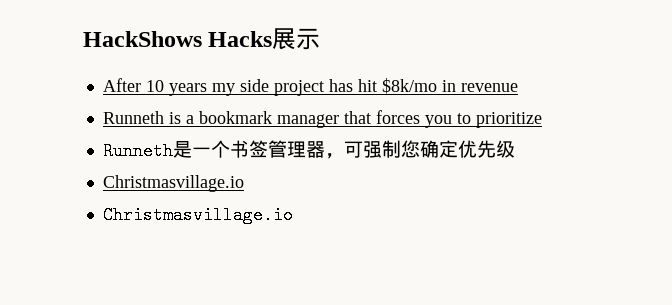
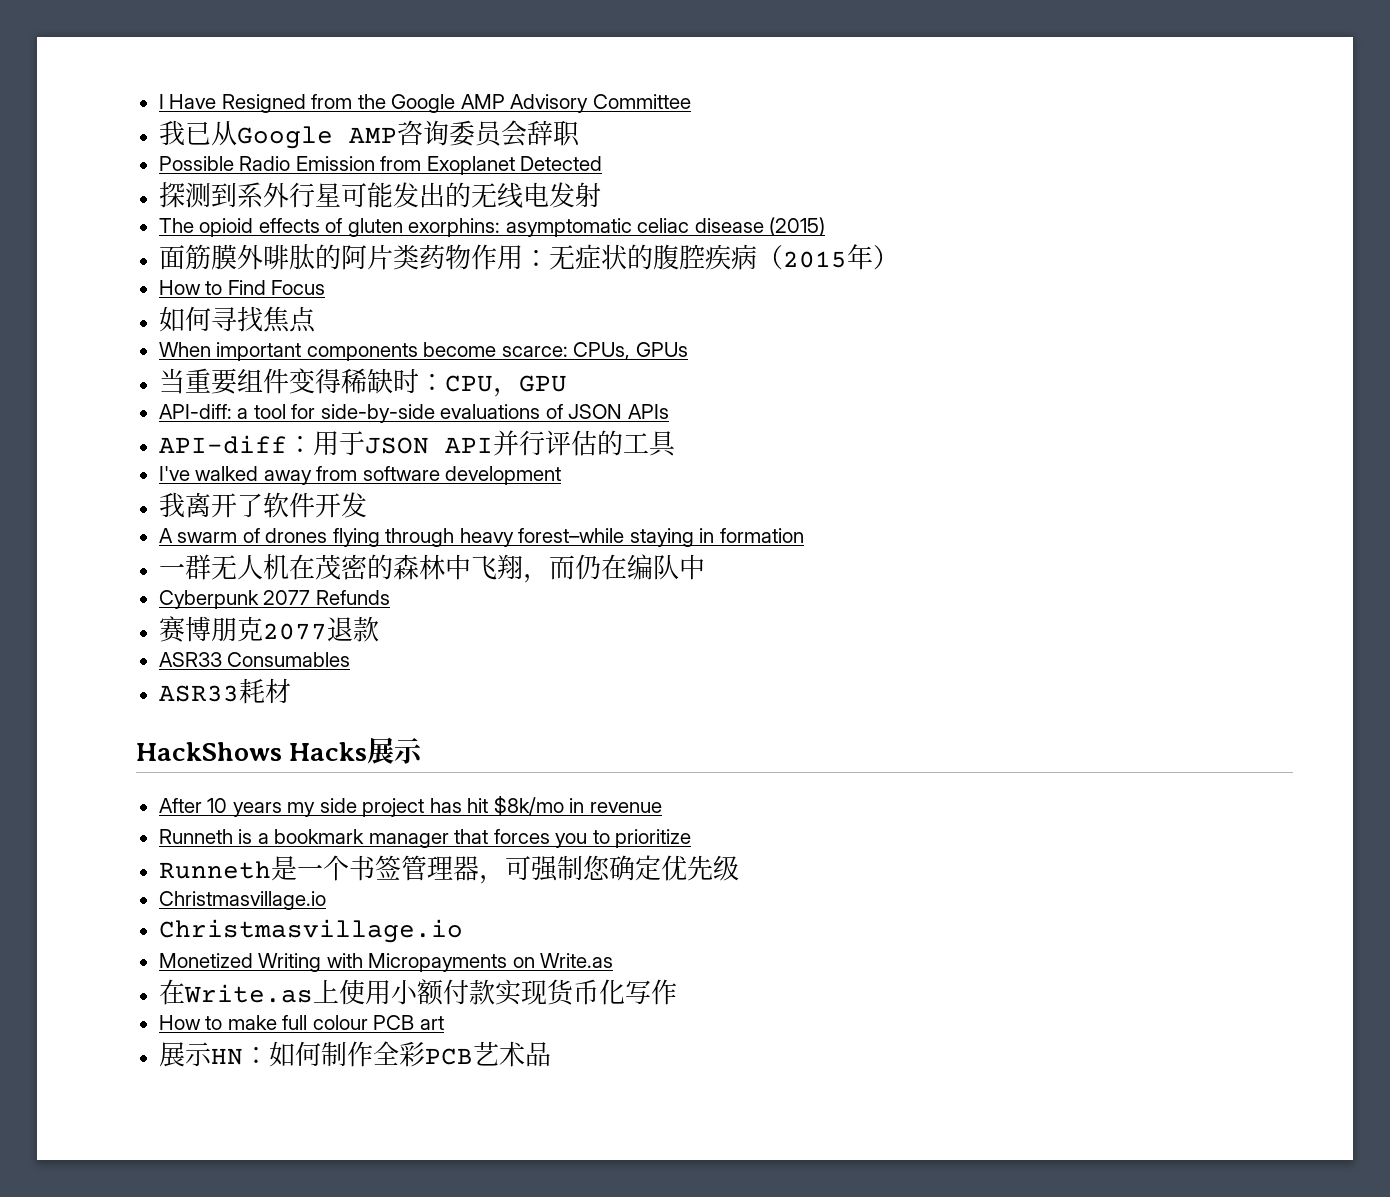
(83, 39) none -> [158,94,691,113] [158,120,580,149] [158,156,603,175] [158,182,601,208] [158,217,826,237] [158,244,899,270] [158,280,326,295] [158,306,316,333] [158,342,688,361] [158,368,567,397] [158,404,669,423] [158,430,676,457] [158,466,562,485] [158,492,367,518] [158,528,804,547] [158,554,705,583] [158,590,390,609] [158,616,379,643] [158,652,351,667] [158,678,291,704] I Have Resigned from the Google AMP Advisory Committee // 我已从Google AMP咨询委员会辞职 // Possible Radio Emission from Exoplanet Detected // 探测到系外行星可能发出的无线电发射 // The opioid effects of gluten exorphins: asymptomatic celiac disease (2015) // 面筋膜外啡肽的阿片类药物作用：无症状的腹腔疾病（2015年） // How to Find Focus // 如何寻找焦点 // When important components become scarce: CPUs, GPUs // 当重要组件变得稀缺时：CPU，GPU // API-diff: a tool for side-by-side evaluations of JSON APIs // API-diff：用于JSON API并行评估的工具 // I've walked away from software development // 我离开了软件开发 // A swarm of drones flying through heavy forest–while staying in formation // 一群无人机在茂密的森林中飞翔，而仍在编队中 // Cyberpunk 2077 Refunds // 赛博朋克2077退款 // ASR33 Consumables // ASR33耗材 //
(293, 215) none -> [158,953,614,972] [158,979,677,1006] [158,1015,444,1030] [158,1041,551,1067] // Monetized Writing with Micropayments on Write.as // 在Write.as上使用小额付款实现货币化写作 // How to make full colour PCB art // 展示HN：如何制作全彩PCB艺术品

